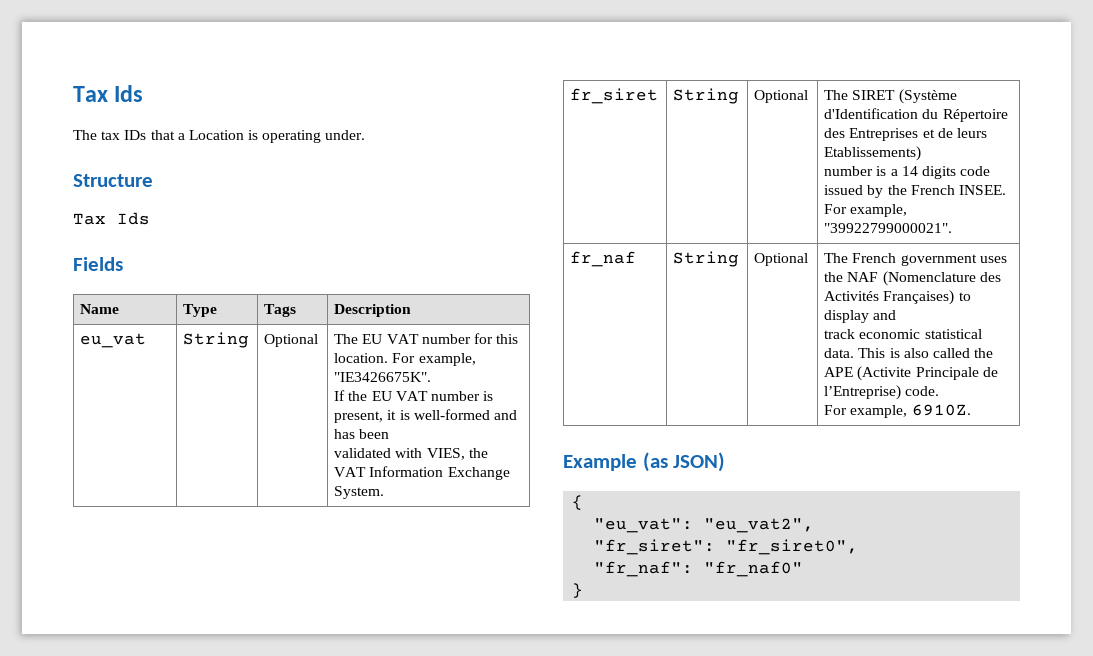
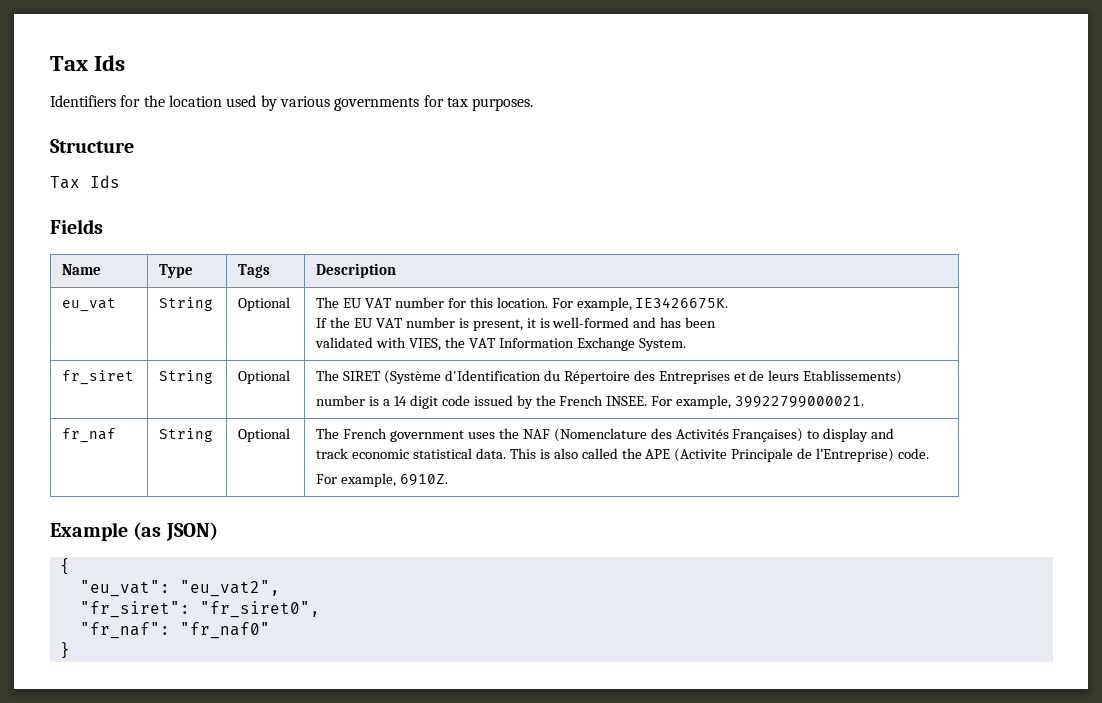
[73,85,144,102] [73,130,366,143] Tax Ids // The tax IDs that a Location is operating under. -> [50,55,126,71] [50,95,534,111] Tax Ids // Identifiers for the location used by various governments for tax purposes.
[334,372,432,382] "IE3426675K". -> [635,297,729,309] IE3426675K.
[921,166,956,179] digits -> [409,395,438,409] digit
[824,223,953,233] "39922799000021". -> [735,396,865,408] 39922799000021.

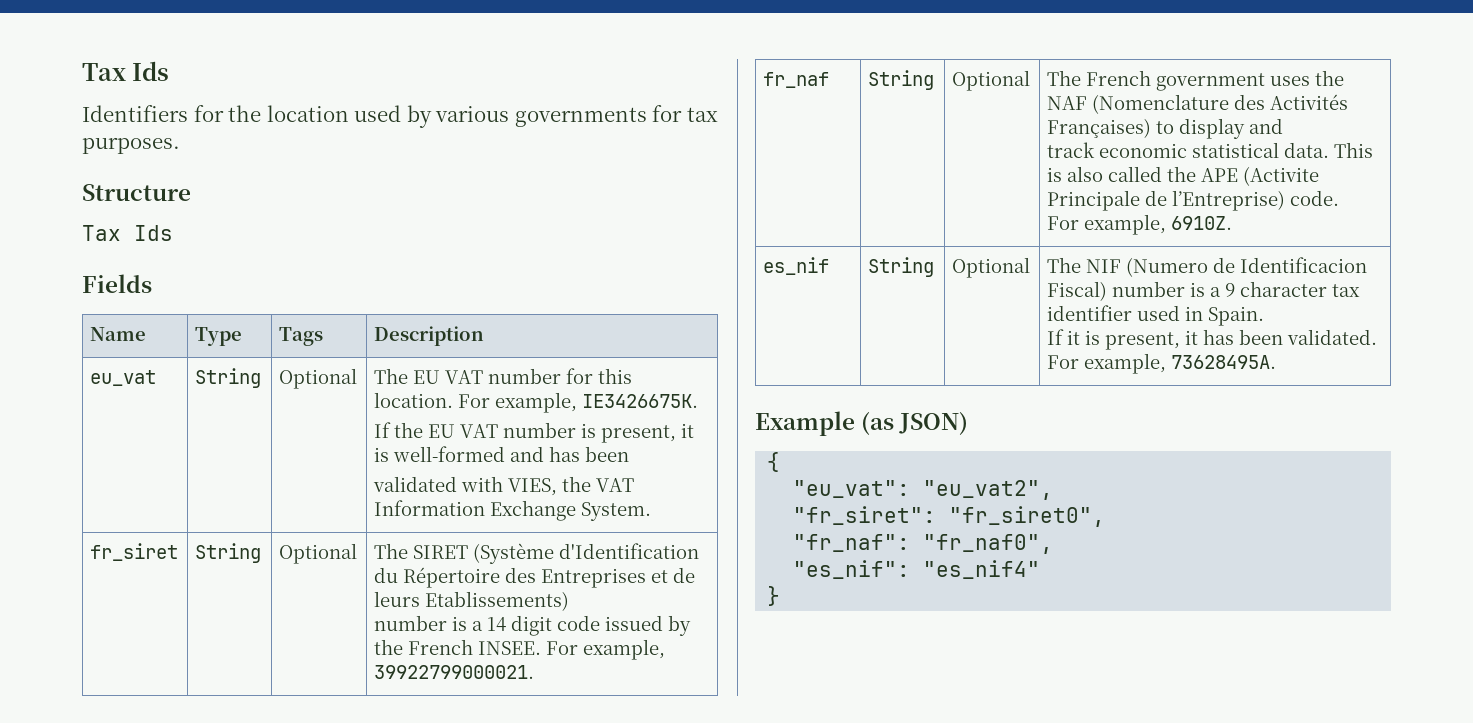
(449, 480) none -> [763,257,830,275] [868,257,935,277] [952,257,1031,278] [1047,257,1368,277] [1047,281,1361,301] [1047,305,1265,326] [1047,329,1378,350] [1047,353,1277,374] // es_nif | String | Optional | The NIF (Numero de Identificacion Fiscal) number is a 9 character tax identifier used in Spain. // If it is present, it has been validated. For example, 73628495A.
[179,622,270,639] "fr_naf0" -> [923,534,1054,554] [793,560,1041,579] "fr_naf0", // "es_nif": "es_nif4"

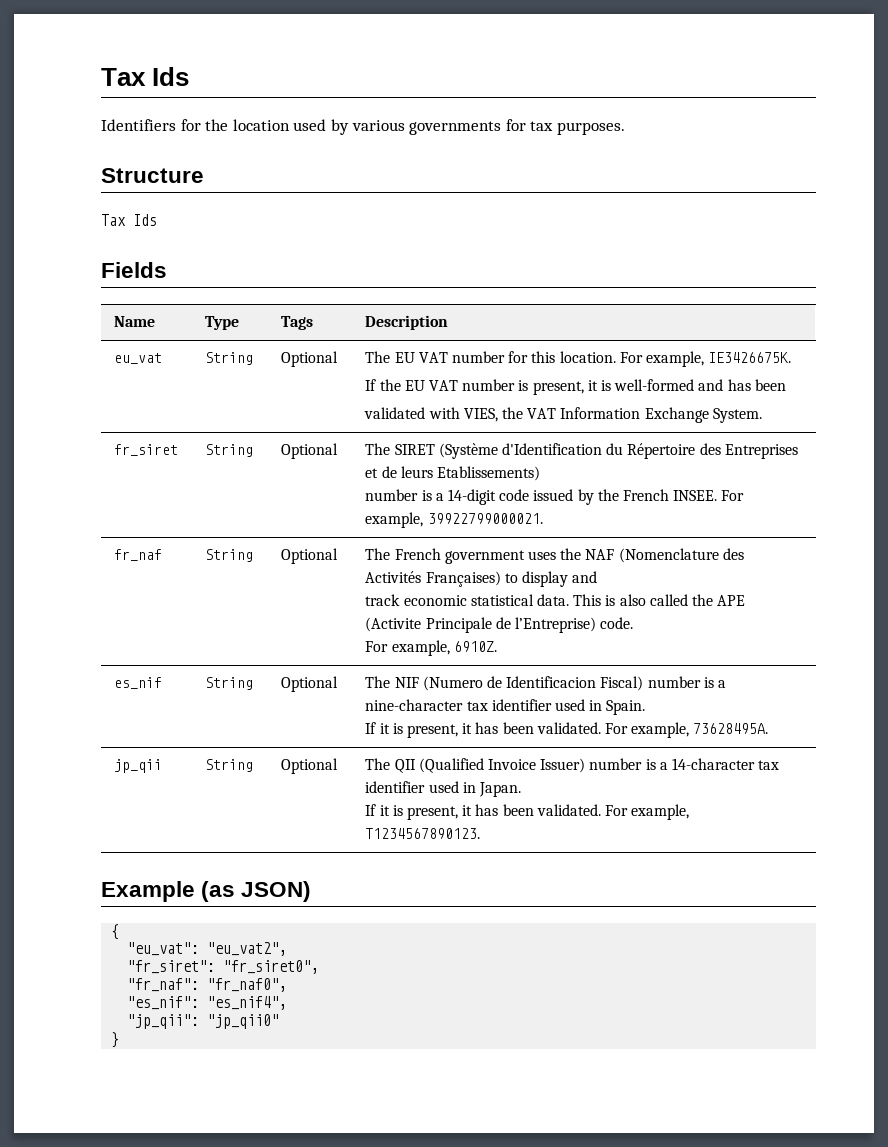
[487,615,553,636] 14 digit -> [448,489,497,505] 14-digit
[1225,281,1328,297] 9 character -> [365,699,464,711] nine-character
(1277, 362) none -> [114,759,163,773] [205,759,254,772] [281,758,339,774] [365,758,780,773] [365,781,522,797] [365,804,690,820] [365,828,481,839] // jp_qii | String | Optional | The QII (Qualified Invoice Issuer) number is a 14-character tax identifier used in Japan. // If it is present, it has been validated. For example, T1234567890123.
[923,560,1041,579] "es_nif4" -> [207,996,288,1010] [127,1014,280,1029] "es_nif4", // "jp_qii": "jp_qii0"

